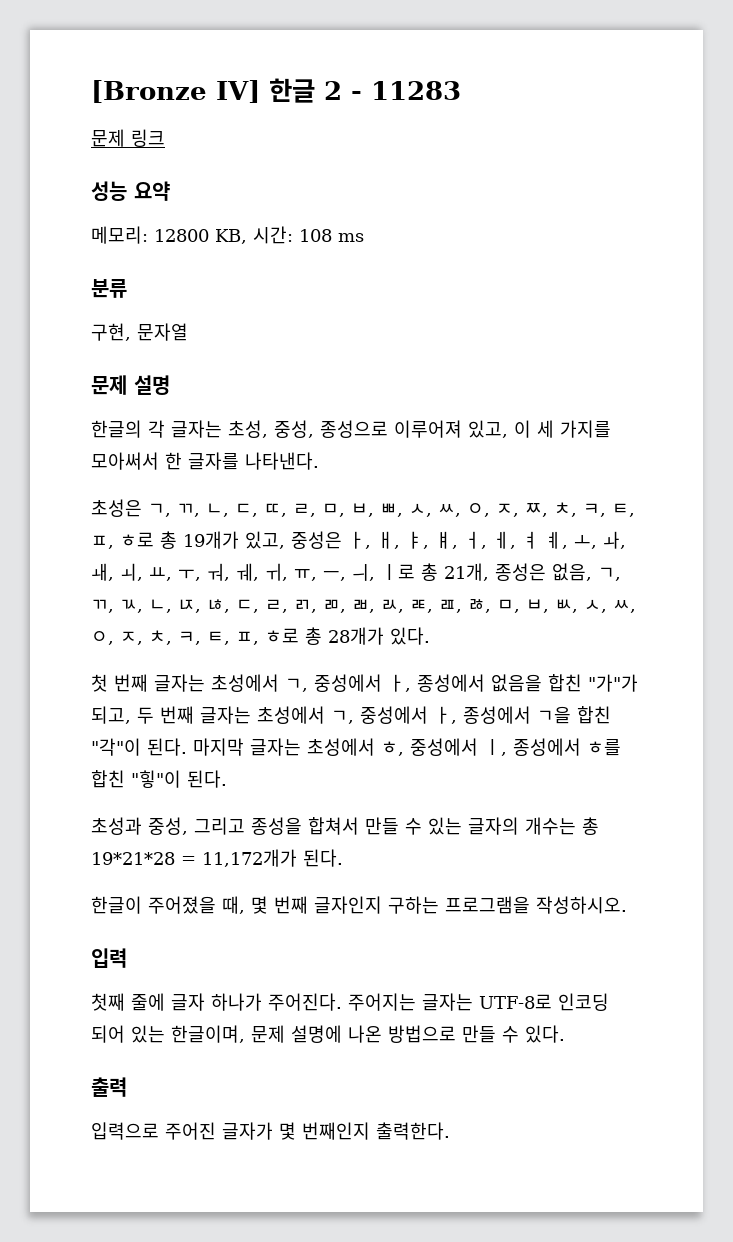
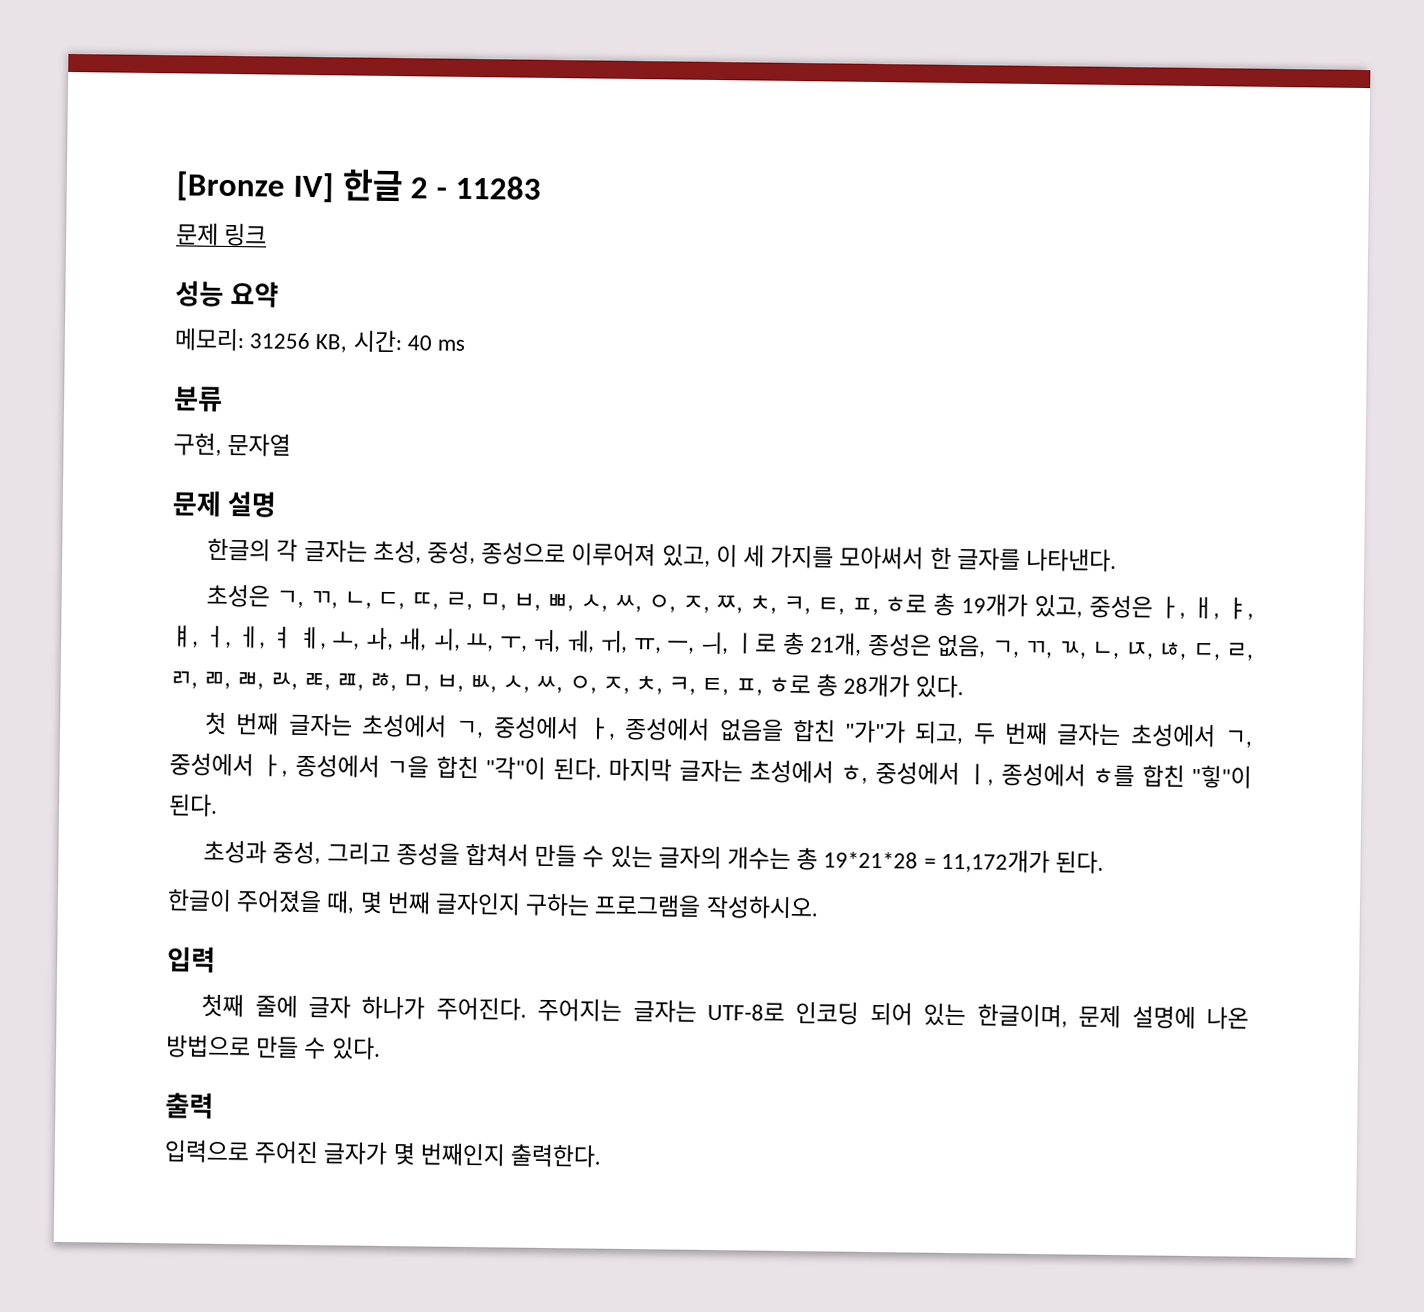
[154,229,209,242] 12800 -> [249,332,311,350] 31256
[299,229,332,242] 108 -> [406,335,432,351] 40

